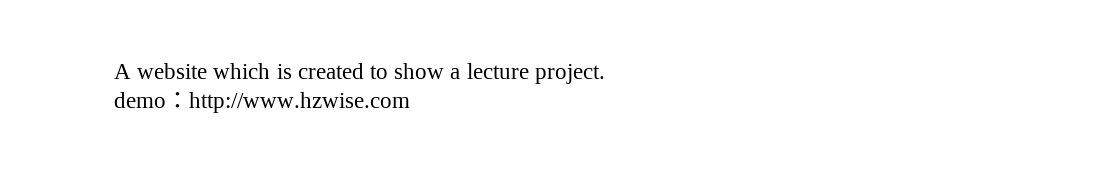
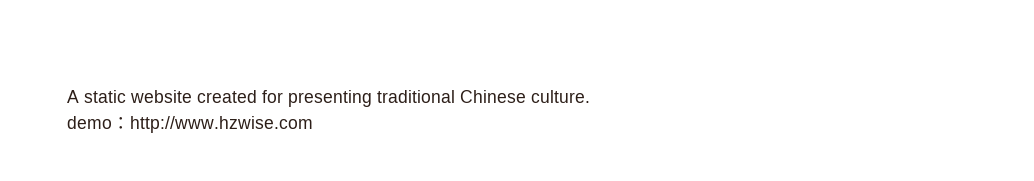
[137,63,605,84] website which is created to show a lecture project. -> [84,90,590,107] static website created for presenting traditional Chinese culture.

